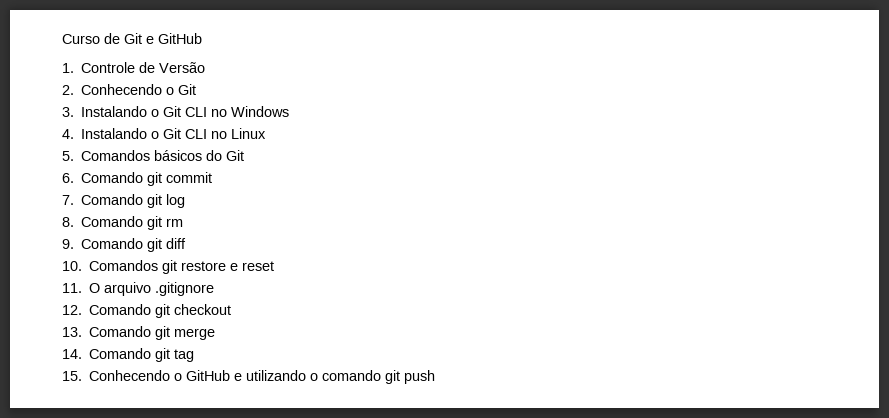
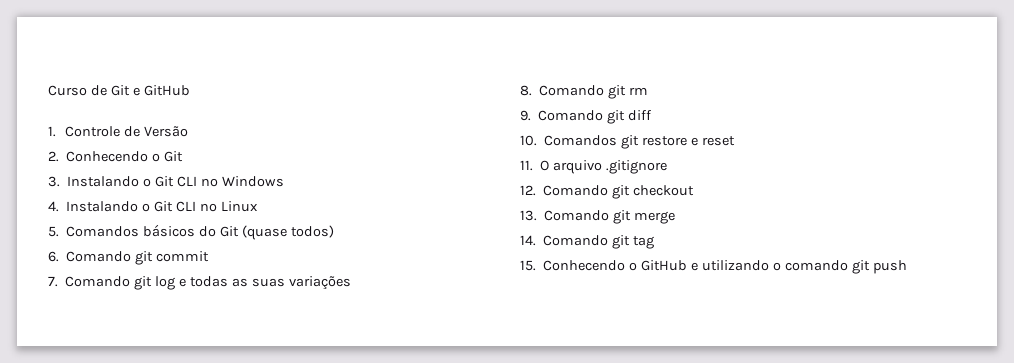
(245, 155) none -> [241,225,334,240] (quase todos)
(186, 201) none -> [179,276,351,290] e todas as suas variações

